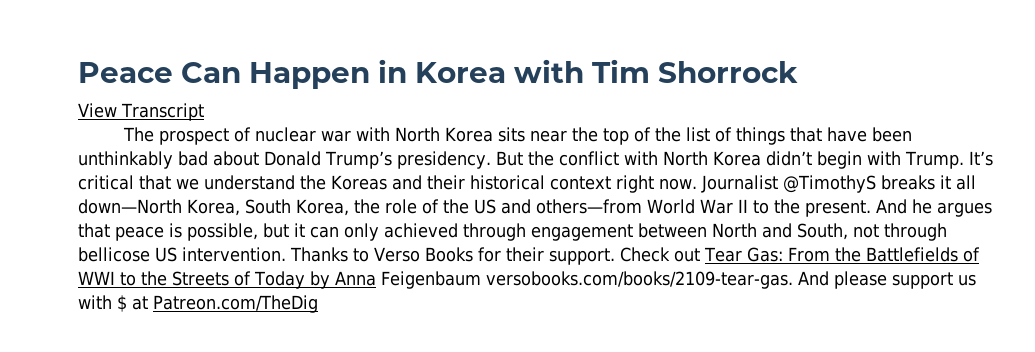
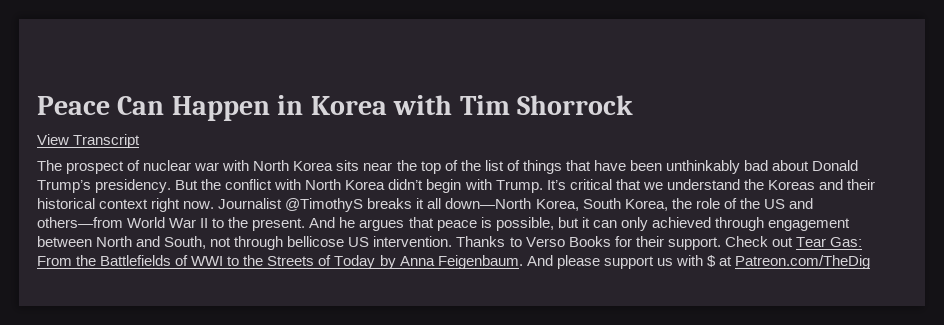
[380,271,793,289] Feigenbaum versobooks.com/books/2109-tear-gas. -> [437,255,523,269] Feigenbaum.

